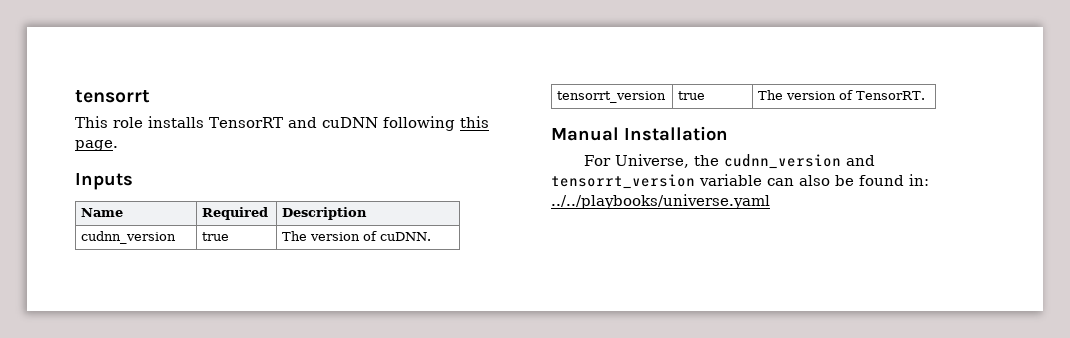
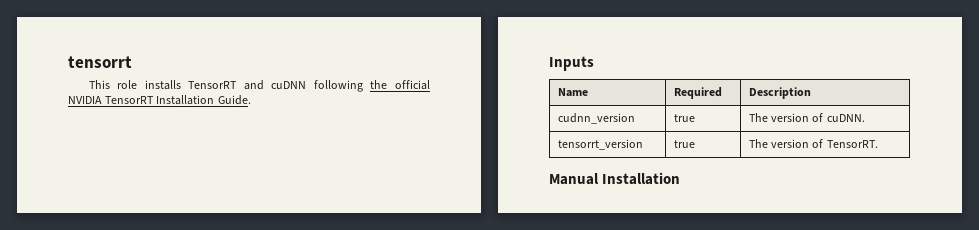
[459,116,489,128] [75,140,118,151] this page. -> [370,80,430,90] [68,95,251,105] the official NVIDIA TensorRT Installation Guide.
[583,154,875,169] [551,174,929,189] [551,194,770,209] // For Universe, the cudnn_version and tensorrt_version variable can also be found in: ../../playbooks/universe.yaml -> (681, 178) none

